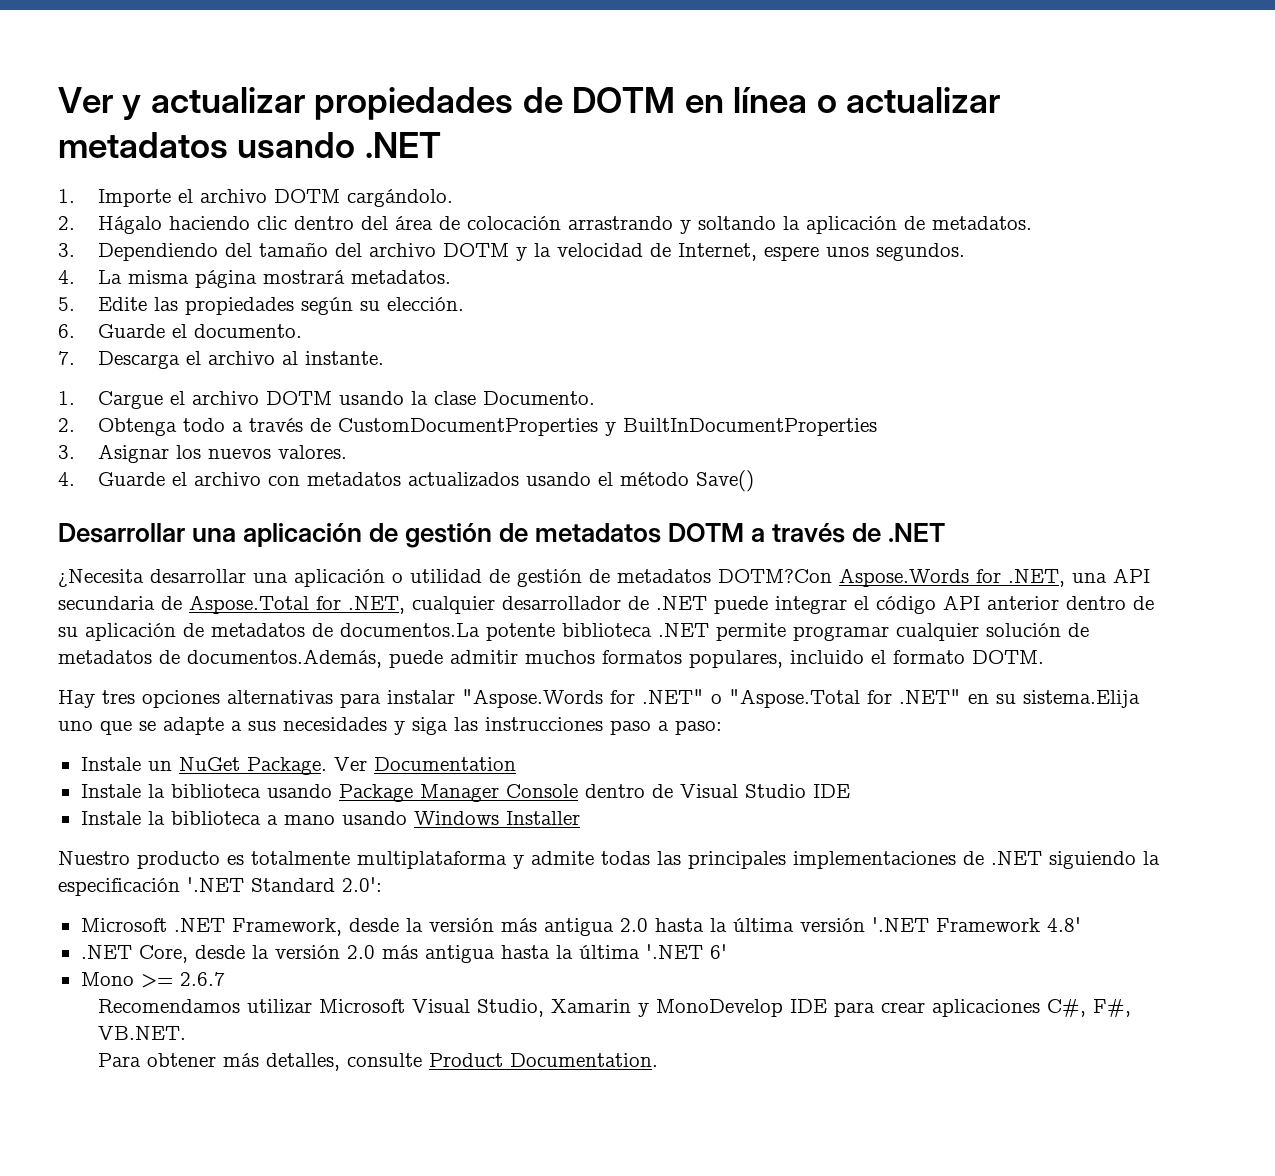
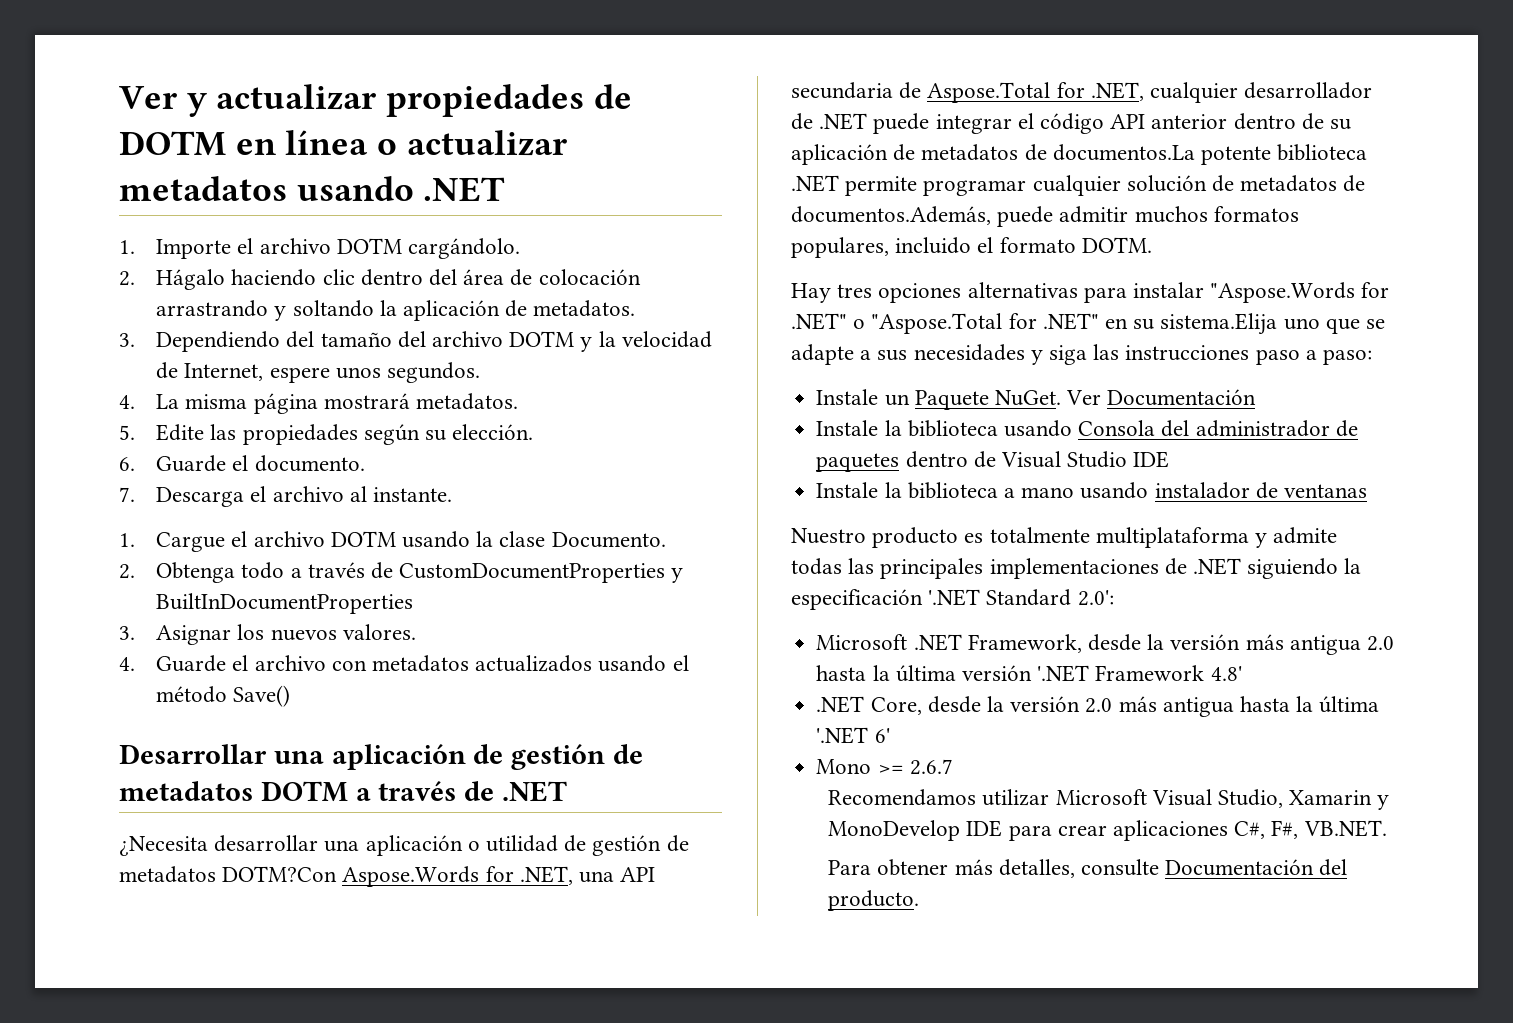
[178,757,516,775] NuGet Package. Ver Documentation -> [914,389,1257,410] Paquete NuGet. Ver Documentación
[338,784,578,802] Package Manager Console -> [1078,420,1358,437] [816,453,900,472] Consola del administrador de paquetes
[413,811,580,825] Windows Installer -> [1154,482,1367,499] instalador de ventanas
[428,1053,658,1067] Product Documentation. -> [1165,859,1348,876] [828,890,920,911] Documentación del producto.

